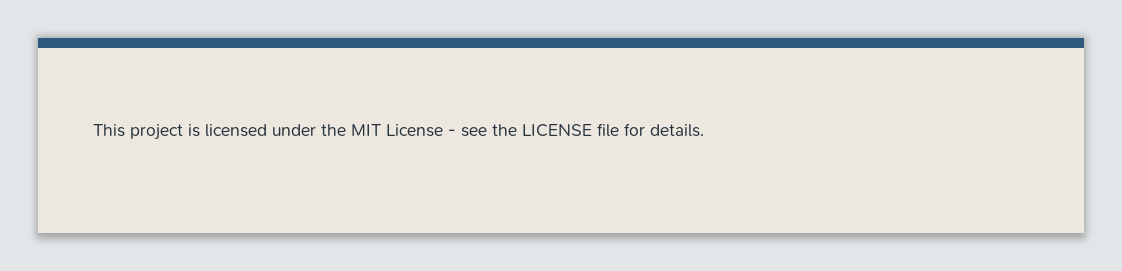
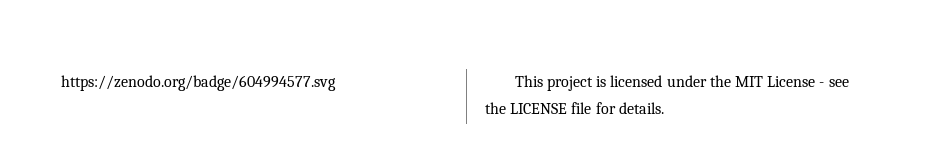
(93, 130) none -> [61,75,336,91] https://zenodo.org/badge/604994577.svg //

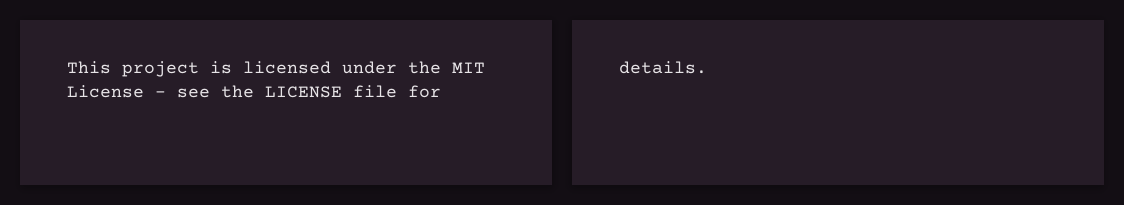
[61,75,336,91] https://zenodo.org/badge/604994577.svg // -> (67, 67) none

